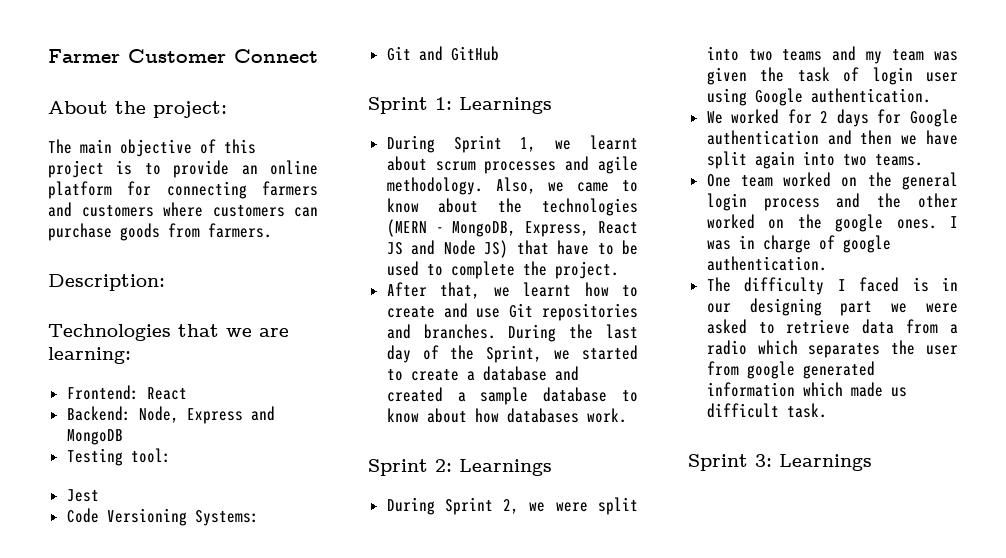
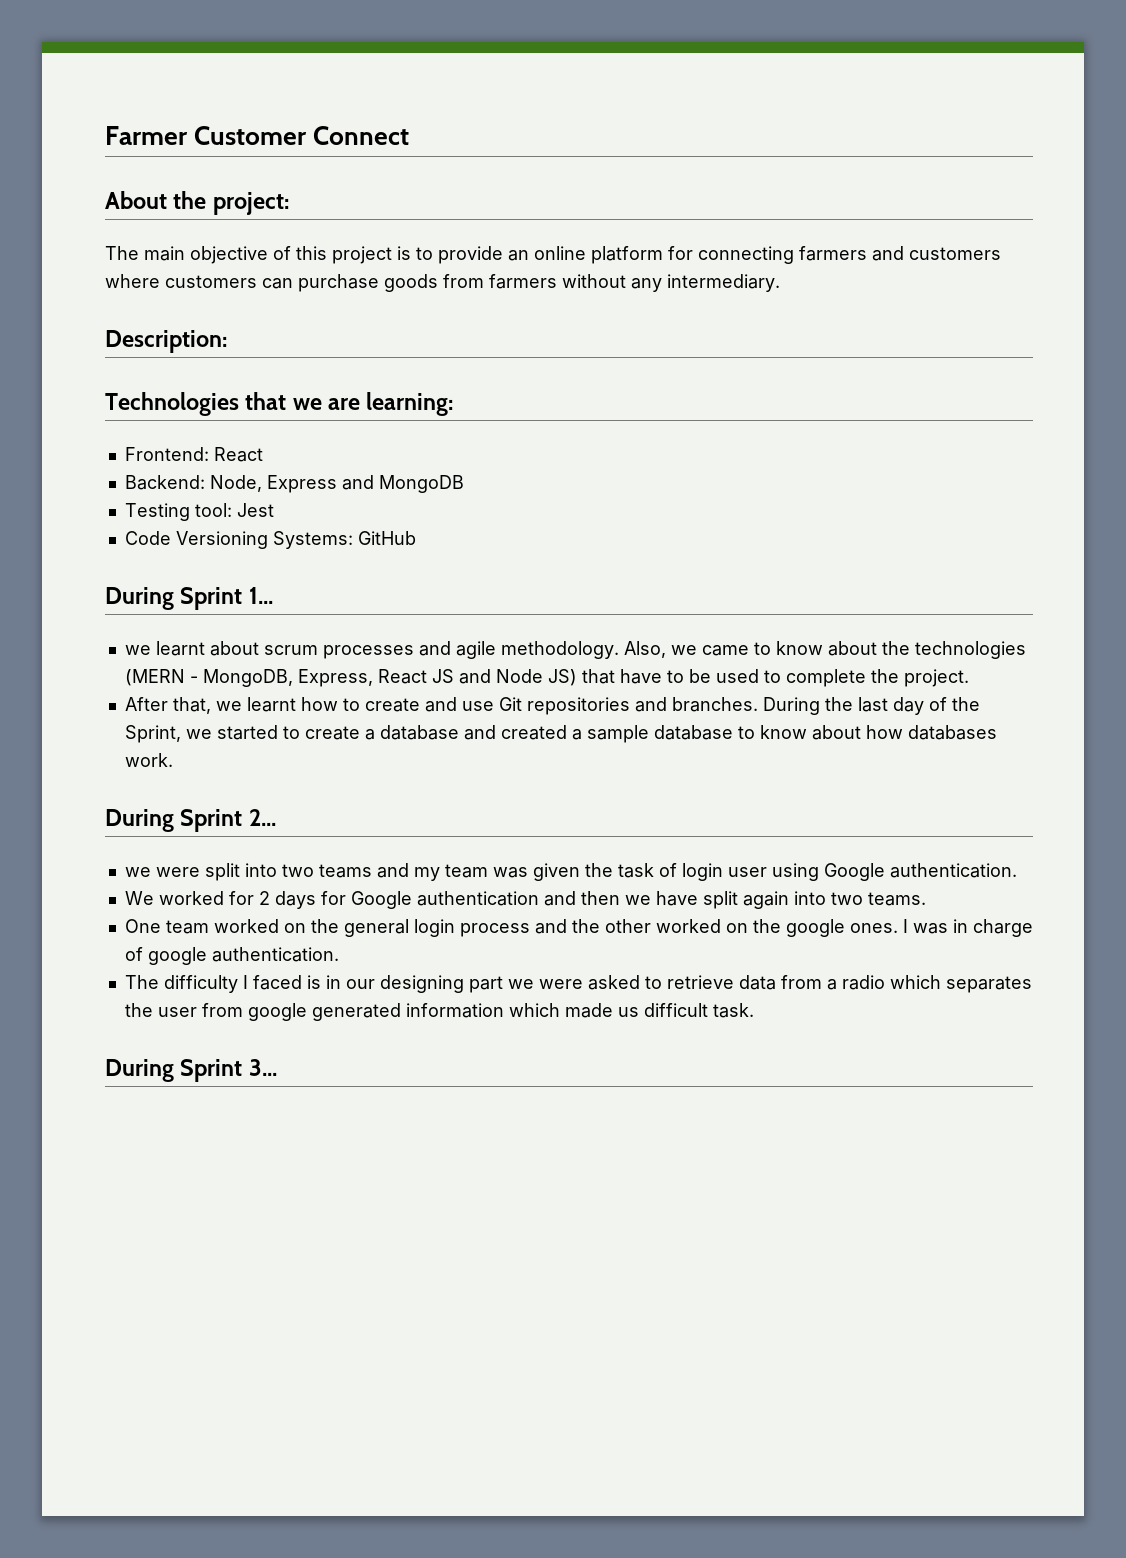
[208,223,272,238] farmers. -> [489,274,780,292] farmers without any intermediary.
(171, 455) // -> (232, 510) none
[386,46,443,61] // Git and -> (353, 540) none
[368,97,552,114] [386,135,537,153] // Sprint 1: Learnings // During Sprint 1, -> [105,587,273,610] // During Sprint 1... //
[368,459,552,476] [386,497,520,515] // Sprint 2: Learnings // During Sprint 2, -> [105,809,276,832] // During Sprint 2... //
[688,454,872,471] Sprint 3: Learnings -> [105,1059,277,1082] During Sprint 3...

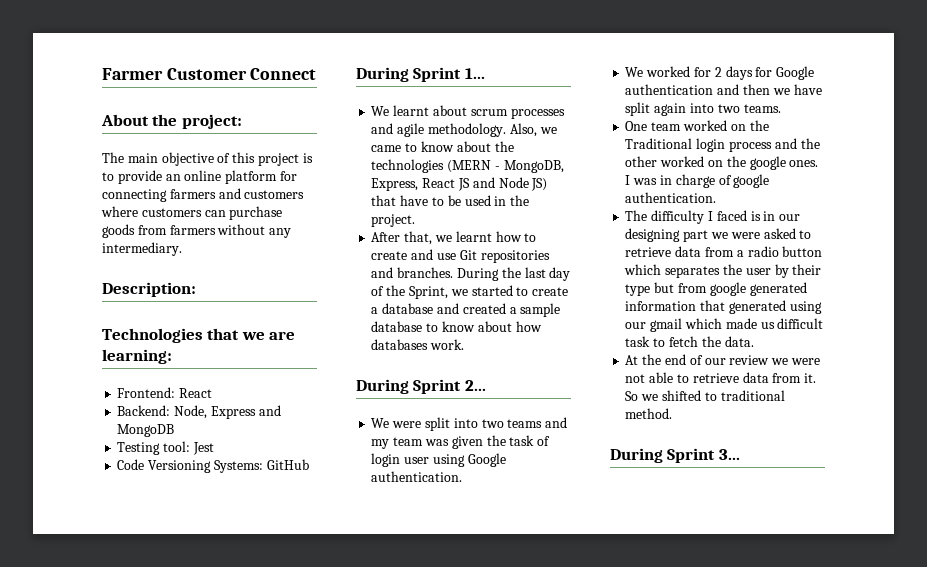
[124,645,151,655] we -> [371,106,390,116] We
[763,669,866,687] to complete -> [494,196,507,206] in
[124,867,151,877] we -> [371,418,390,428] We
[343,919,409,937] general -> [625,138,693,149] Traditional
(885, 982) none -> [782,246,823,257] button
[201,1003,754,1021] from google generated information which made us difficult task. -> [774,264,822,278] [625,282,807,296] [625,300,822,314] [625,318,824,332] [625,336,754,347] [625,354,820,365] [625,372,817,383] [625,390,785,401] [625,408,673,419] by their type but from google generated information that generated using our gmail which made us difficult task to fetch the data. // At the end of our review we were not able to retrieve data from it. So we shifted to traditional method.

